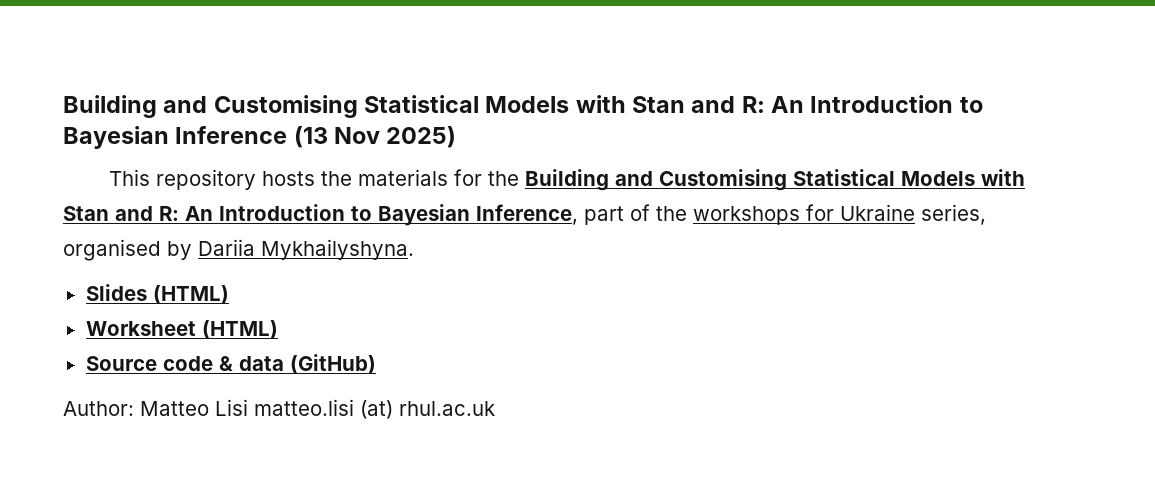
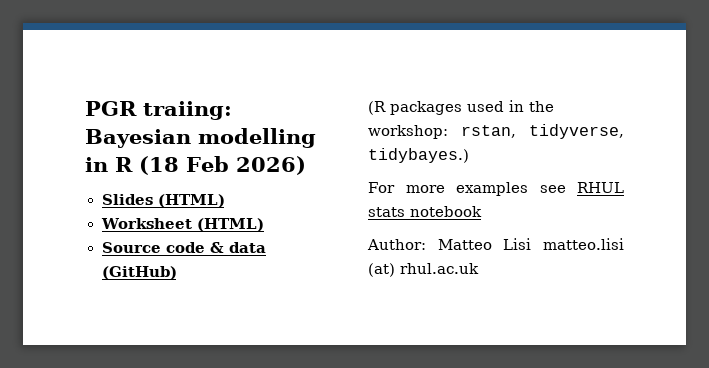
[63,95,983,118] [63,126,457,149] [108,169,1025,191] [63,204,986,226] [63,239,414,261] Building and Customising Statistical Models with Stan and R: An Introduction to Bayesian Inference (13 Nov 2025) // This repository hosts the materials for the Building and Customising Statistical Models with Stan and R: An Introduction to Bayesian Inference, part of the workshops for Ukraine series, organised by Dariia Mykhailyshyna. -> [85,101,232,120] [85,128,316,148] [85,156,306,175] PGR traiing: Bayesian modelling in R (18 Feb 2026)
(376, 364) none -> [368,100,554,115] [368,124,624,139] [368,148,469,163] [368,182,624,196] [368,206,482,217] // (R packages used in the workshop: rstan, tidyverse, tidybayes.) // For more examples see RHUL stats notebook

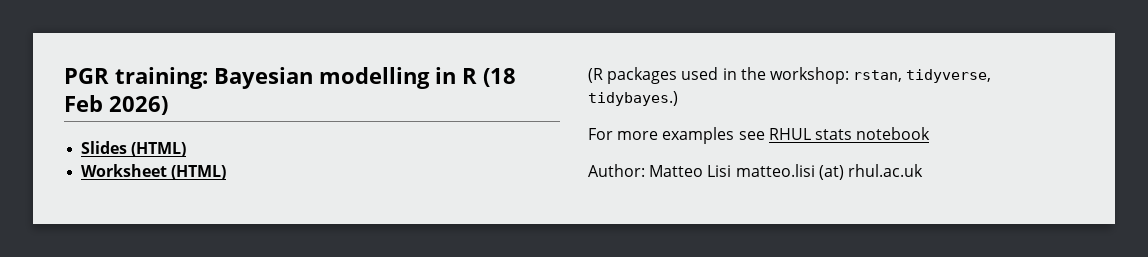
[143,101,232,120] traiing: -> [115,67,208,89] training:
[101,242,266,253] [101,266,177,280] // Source code & data (GitHub) -> (227, 172) none

